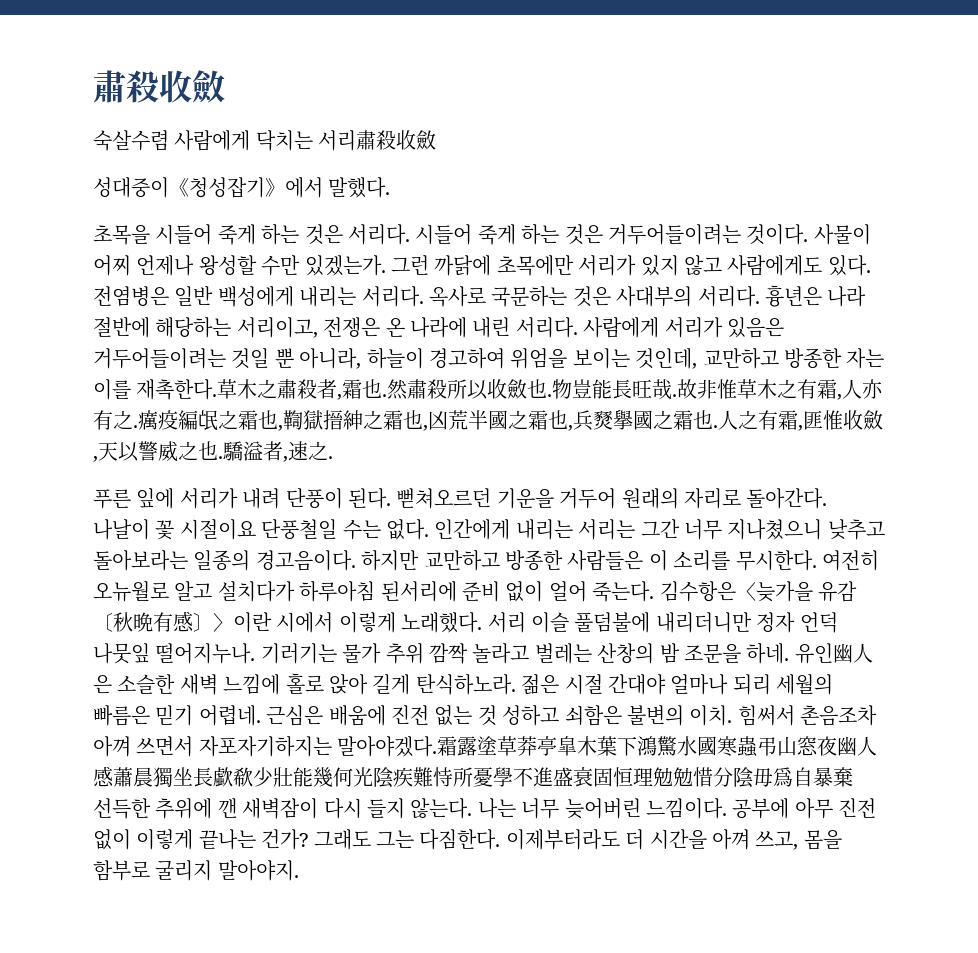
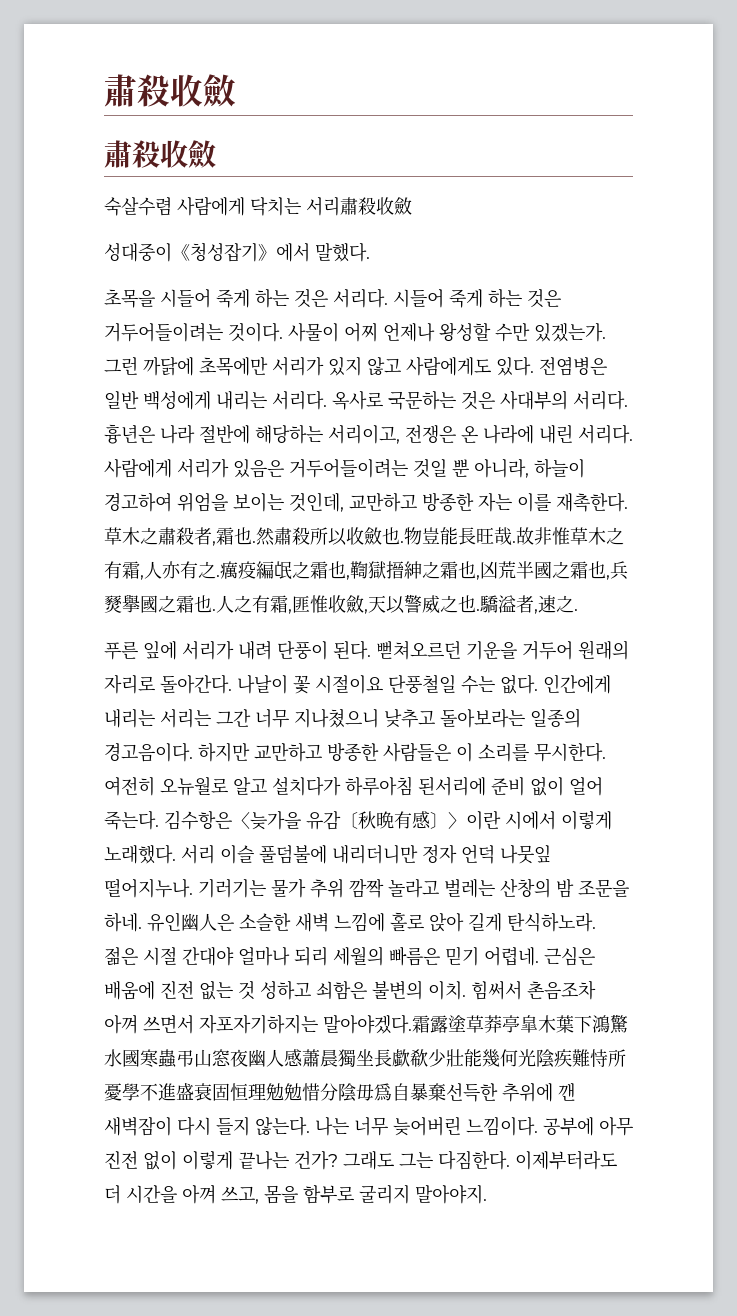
[93,70,225,103] 肅殺收斂 -> [104,74,236,107] [104,140,216,168] 肅殺收斂 // 肅殺收斂

